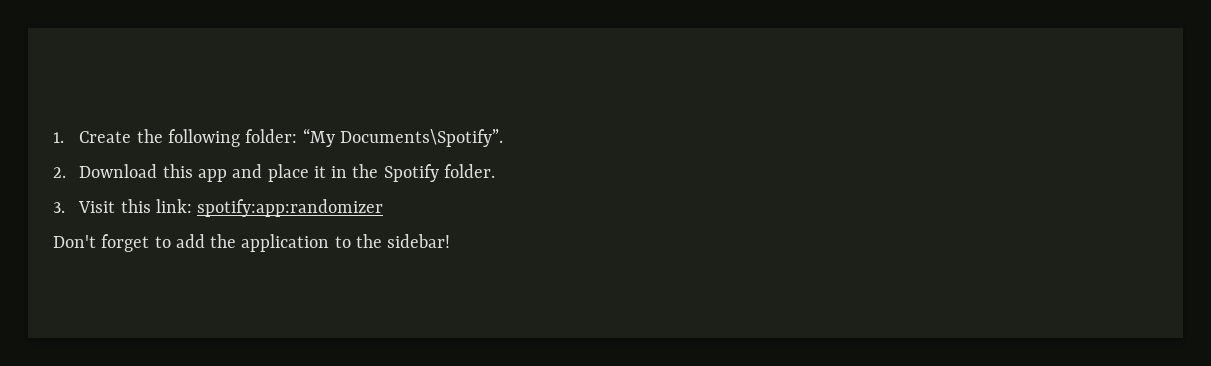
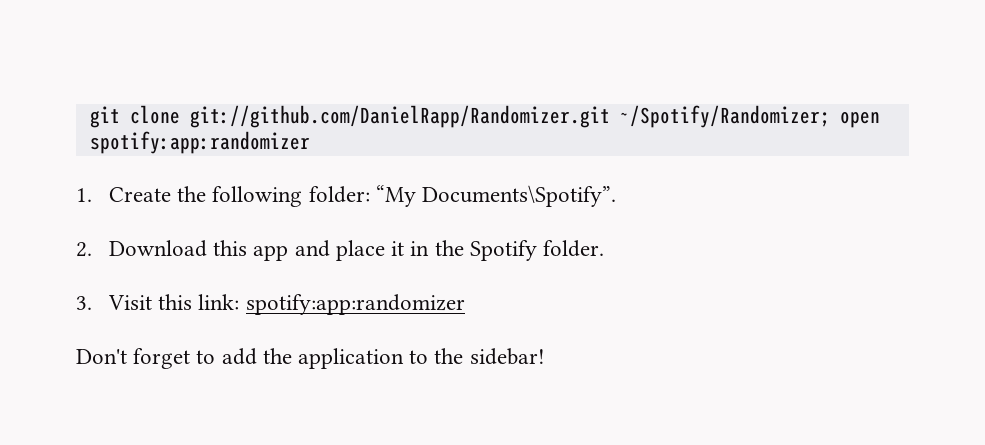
(53, 137) none -> [89,105,880,128] [89,131,310,154] git clone git://github.com/DanielRapp/Randomizer.git ~/Spotify/Randomizer; open spotify:app:randomizer //

